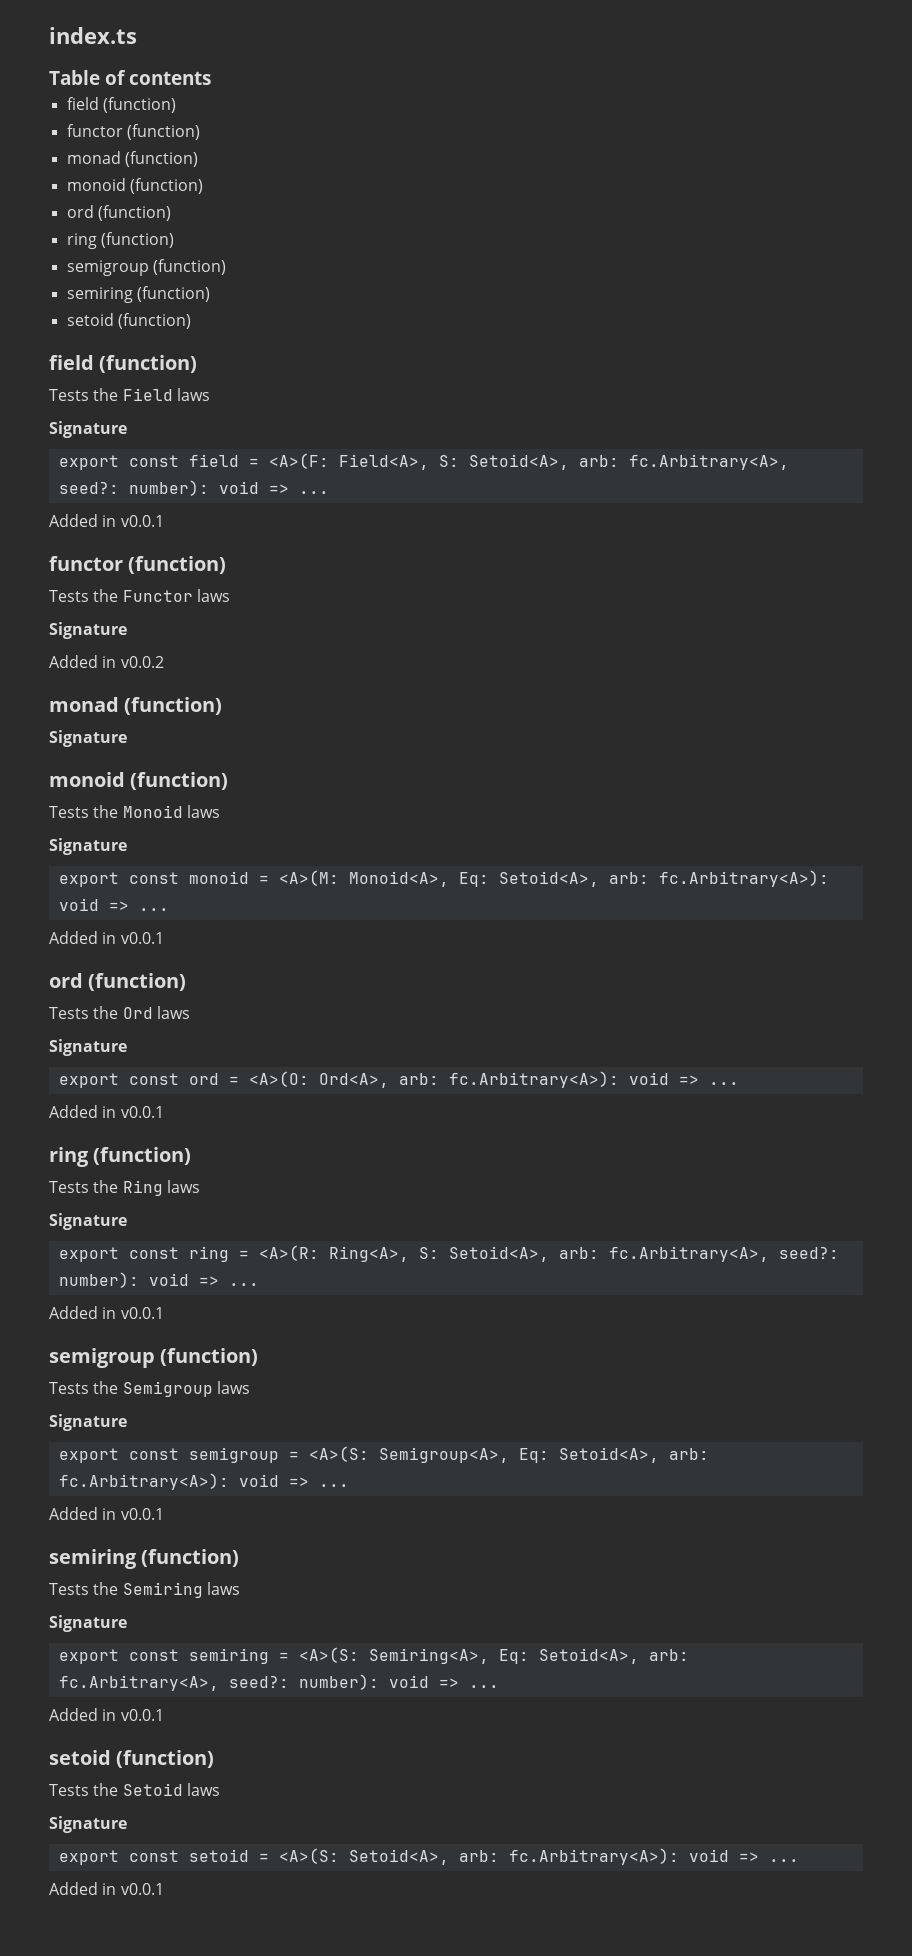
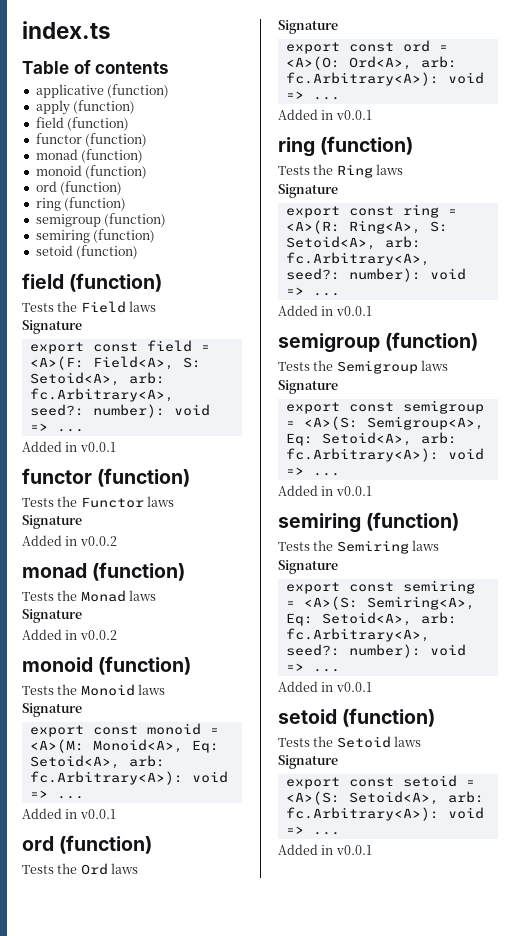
(211, 78) none -> [35,84,170,98] [35,100,136,115] // applicative (function) // apply (function)
[49,730,127,747] Signature -> [22,590,157,602] [22,609,82,623] [22,629,117,640] Tests the Monad laws // Signature // Added in v0.0.2

